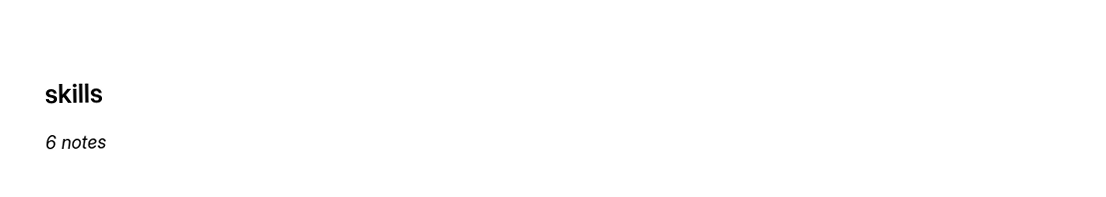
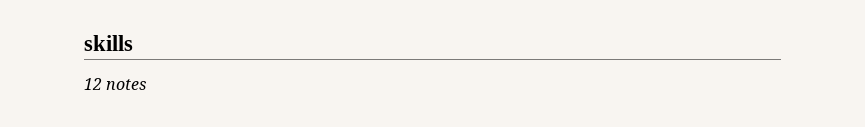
[45,135,57,150] 6 -> [84,78,102,90] 12

